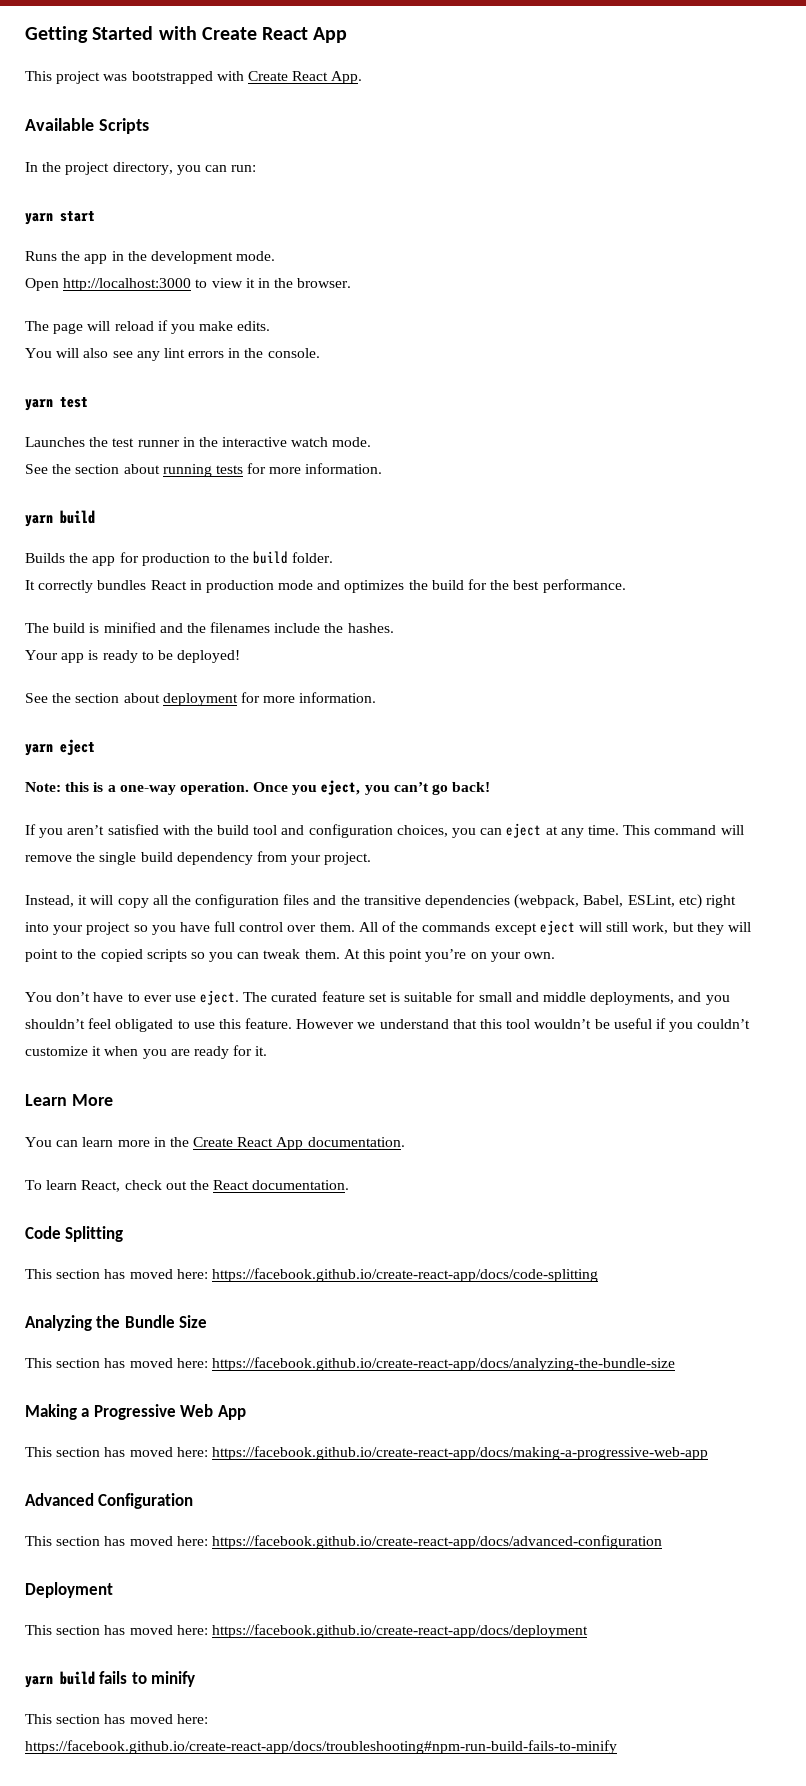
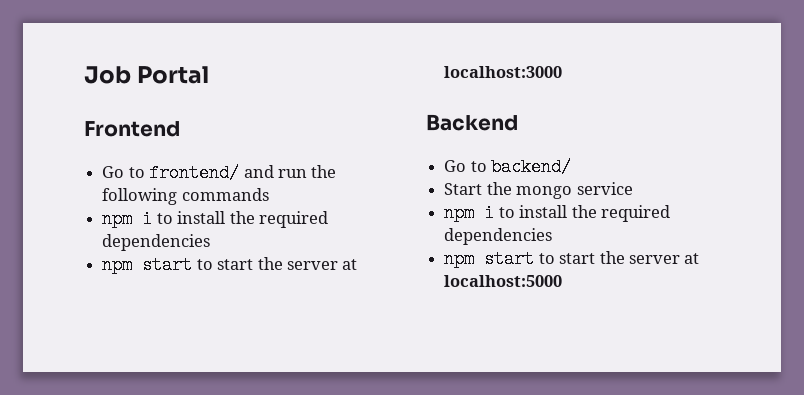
[25,26,348,43] [25,71,363,84] [25,118,149,134] [25,162,257,175] [25,211,95,225] [25,251,276,264] [25,278,352,291] [25,320,271,334] [25,348,320,361] [25,397,88,411] [25,437,372,447] [25,463,383,477] [25,510,95,527] [25,551,334,566] [25,579,626,593] [25,622,394,633] [25,650,241,663] [25,692,377,706] [25,739,95,756] [25,780,491,795] [25,823,744,838] [25,851,372,865] [25,894,736,909] [25,920,751,935] [25,949,555,962] [25,990,730,1005] [25,1018,751,1032] [25,1045,268,1059] [25,1094,113,1106] [25,1137,405,1150] [25,1180,350,1192] [25,1226,124,1242] [25,1268,598,1282] [25,1315,208,1331] [25,1357,675,1371] [25,1404,246,1420] [25,1446,708,1460] [25,1493,194,1509] [25,1535,662,1549] [25,1582,113,1598] [25,1624,588,1638] [25,1671,196,1688] [25,1714,208,1724] [25,1740,617,1754] Getting Started with Create React App // This project was bootstrapped with Create React App. // Available Scripts // In the project directory, you can run: // yarn start // Runs the app in the development mode. // Open http://localhost:3000 to view it in the browser. // The page will reload if you make edits. // You will also see any lint errors in the console. // yarn test // Launches the test runner in the interactive watch mode. // See the section about running tests for more information. // yarn build // Builds the app for production to the build folder. // It correctly bundles React in production mode and optimizes the build for the best performance. // The build is minified and the filenames include the hashes. // Your app is ready to be deployed! // See the section about deployment for more information. // yarn eject // Note: this is a one-way operation. Once you eject, you can’t go back! // If you aren’t satisfied with the build tool and configuration choices, you can eject at any time. This command will remove the single build dependency from your project. // Instead, it will copy all the configuration files and the transitive dependencies (webpack, Babel, ESLint, etc) right into your project so you have full control over them. All of the commands except eject will still work, but they will point to the copied scripts so you can tweak them. At this point you’re on your own. // You don’t have to ever use eject. The curated feature set is suitable for small and middle deployments, and you shouldn’t feel obligated to use this feature. However we understand that this tool wouldn’t be useful if you couldn’t customize it when you are ready for it. // Learn More // You can learn more in the Create React App documentation. // To learn React, check out the React documentation. // Code Splitting // This section has moved here: https://facebook.github.io/create-react-app/docs/code-splitting // Analyzing the Bundle Size // This section has moved here: https://facebook.github.io/create-react-app/docs/analyzing-the-bundle-size // Making a Progressive Web App // This section has moved here: https://facebook.github.io/create-react-app/docs/making-a-progressive-web-app // Advanced Configuration // This section has moved here: https://facebook.github.io/create-react-app/docs/advanced-configuration // Deployment // This section has moved here: https://facebook.github.io/create-react-app/docs/deployment // yarn build fails to minify // This section has moved here: https://facebook.github.io/create-react-app/docs/troubleshooting#npm-run-build-fails-to-minify -> [84,66,210,84] [84,121,180,137] [102,164,337,182] [102,188,269,205] [102,210,328,228] [102,234,211,251] [102,256,358,274] [444,66,563,78] [426,114,518,131] [444,158,572,176] [444,182,633,199] [444,204,670,222] [444,228,553,245] [444,250,700,268] [444,275,563,287] Job Portal // Frontend // Go to frontend/ and run the following commands // npm i to install the required dependencies // npm start to start the server at localhost:3000 // Backend // Go to backend/ // Start the mongo service // npm i to install the required dependencies // npm start to start the server at localhost:5000

